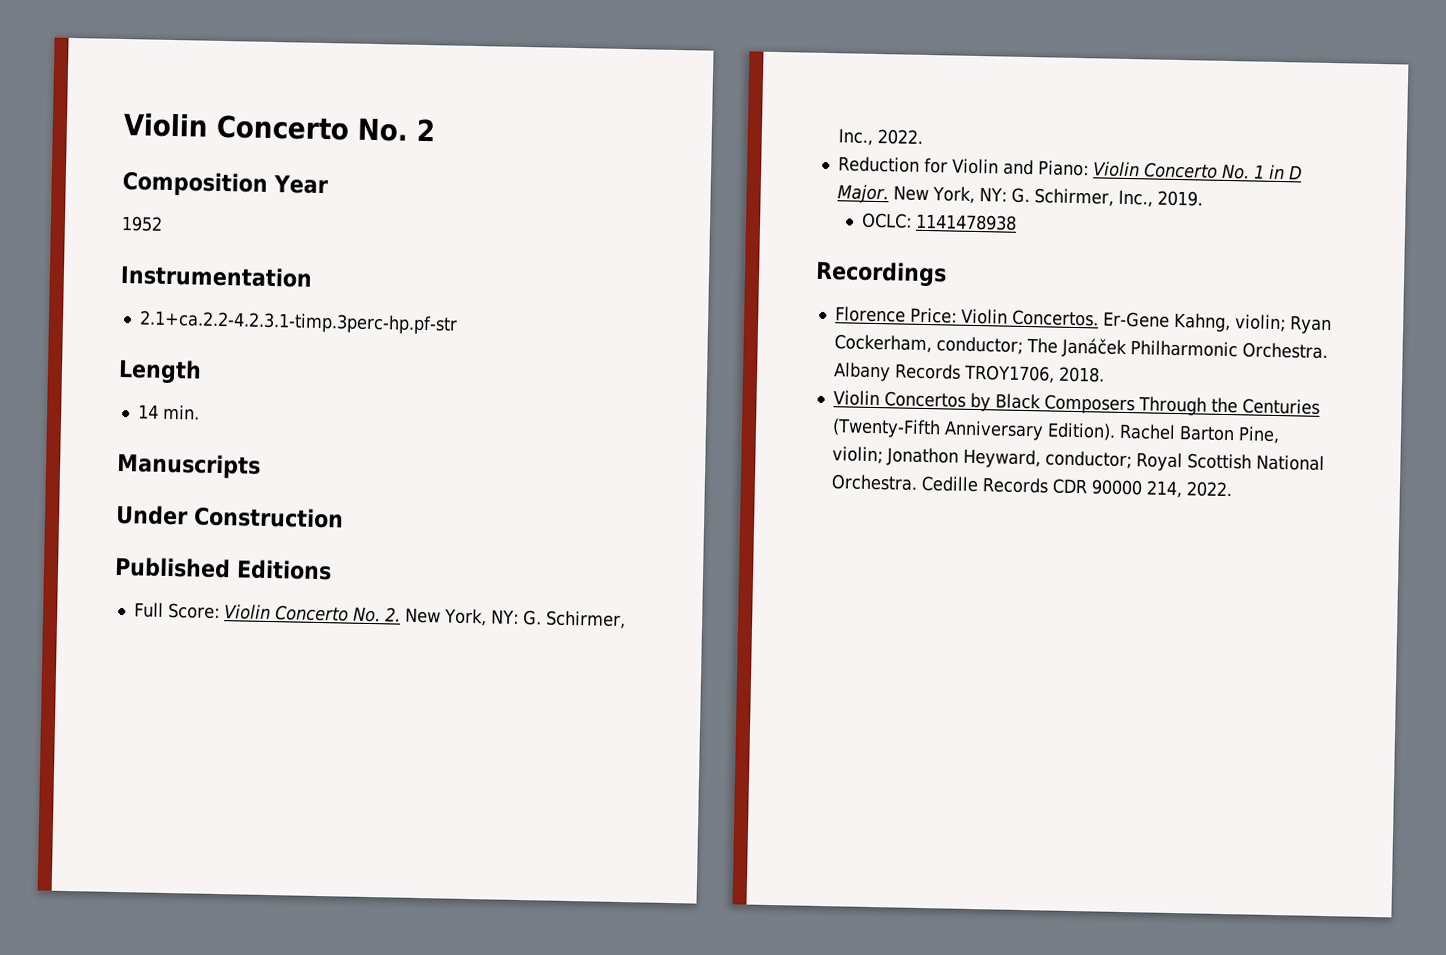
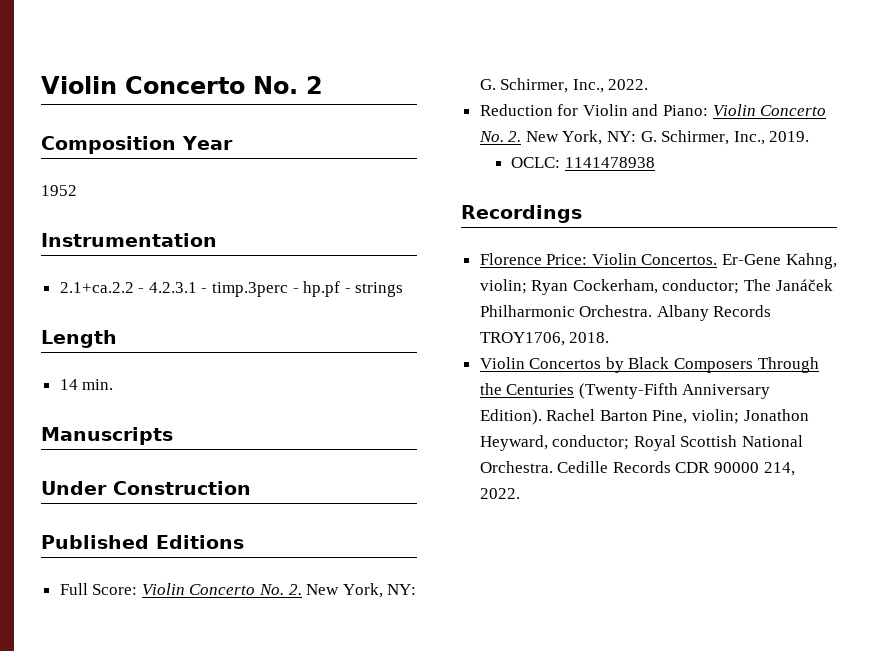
[138,310,458,335] 2.1+ca.2.2-4.2.3.1-timp.3perc-hp.pf-str -> [59,281,404,297] 2.1+ca.2.2 - 4.2.3.1 - timp.3perc - hp.pf - strings
[1253,164,1302,180] [836,184,889,204] 1 in D Major. -> [508,131,522,142] 2.

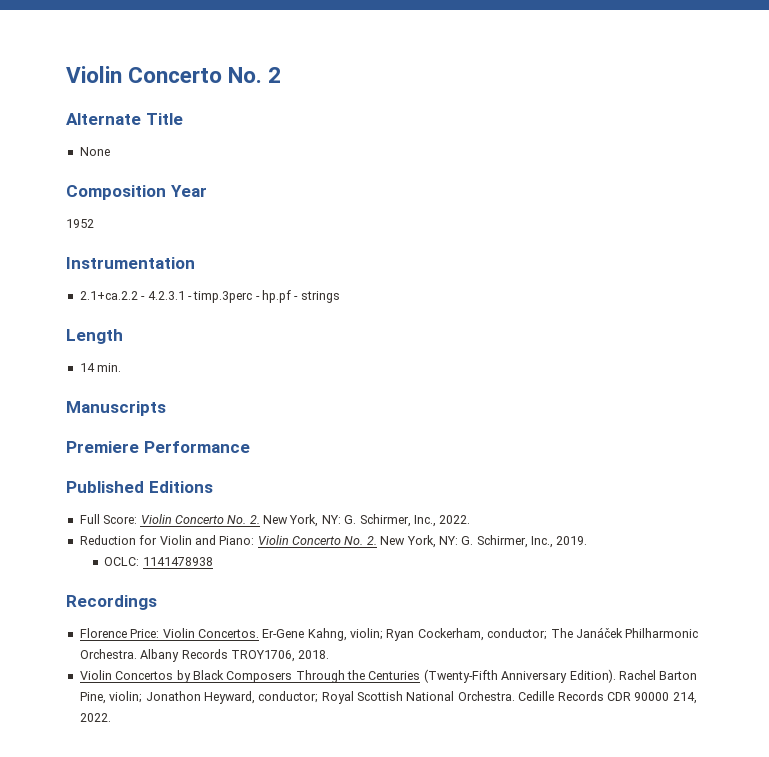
(323, 85) none -> [66,113,183,125] [79,147,110,156] // Alternate Title // None
[41,481,251,495] Under Construction -> [66,441,250,453] Premiere Performance

